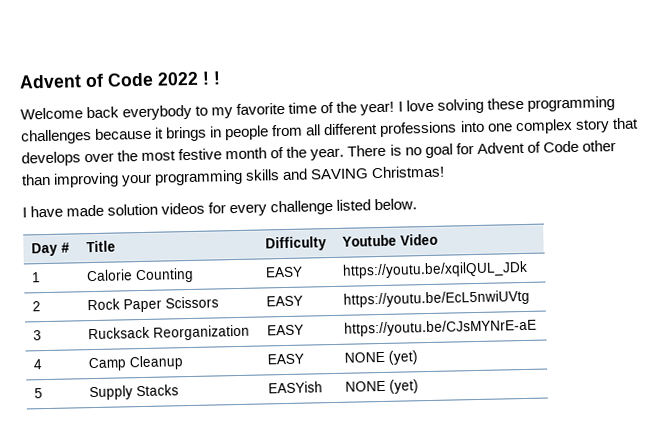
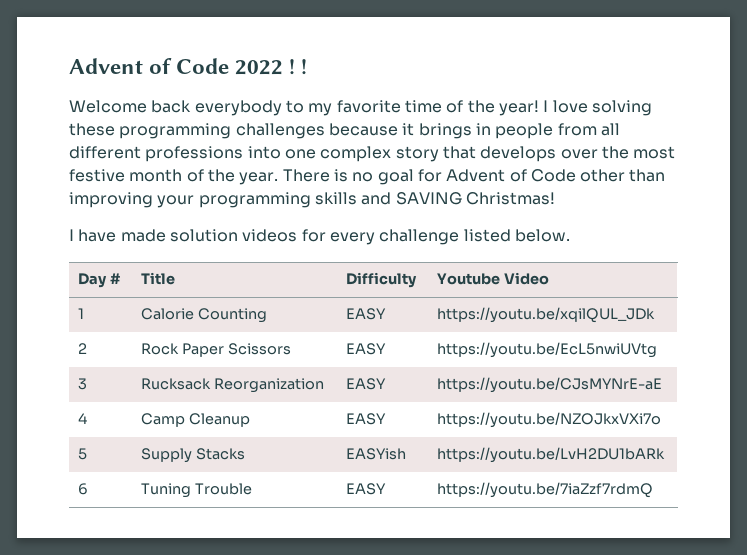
[343,350,418,365] NONE (yet) -> [437,412,662,428] https://youtu.be/NZOJkxVXi7o
[344,379,419,394] NONE (yet) -> [437,447,666,463] [78,483,89,495] [141,483,253,498] [346,483,387,495] [437,482,654,498] https://youtu.be/LvH2DU1bARk // 6 | Tuning Trouble | EASY | https://youtu.be/7iaZzf7rdmQ

